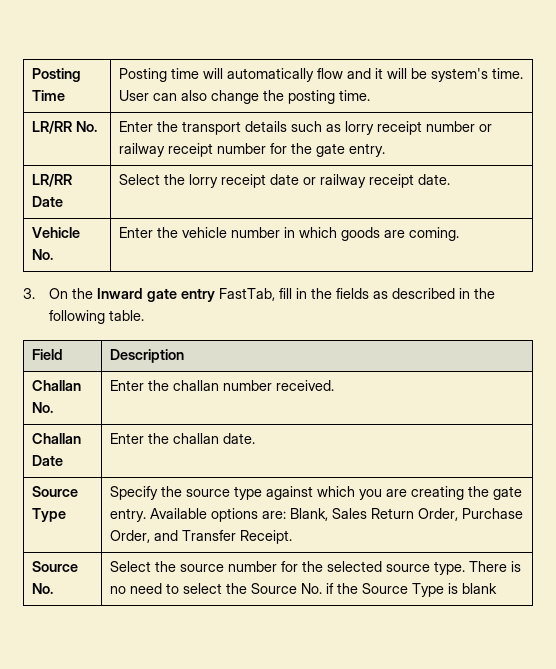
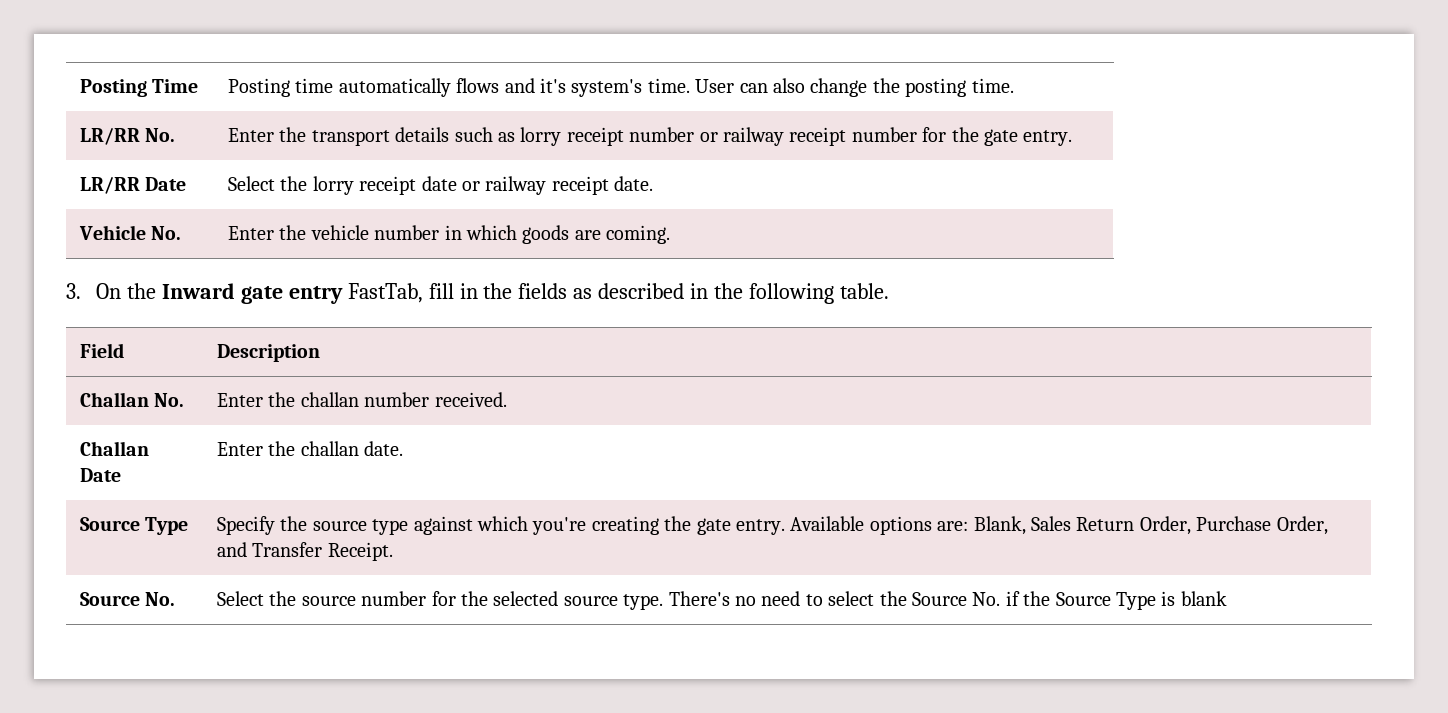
[202,68,427,82] will automatically flow and it will be -> [338,78,566,97] automatically flows and it's
[358,489,407,500] you are -> [532,517,587,535] you're
[468,561,521,572] There is -> [668,591,730,606] There's

